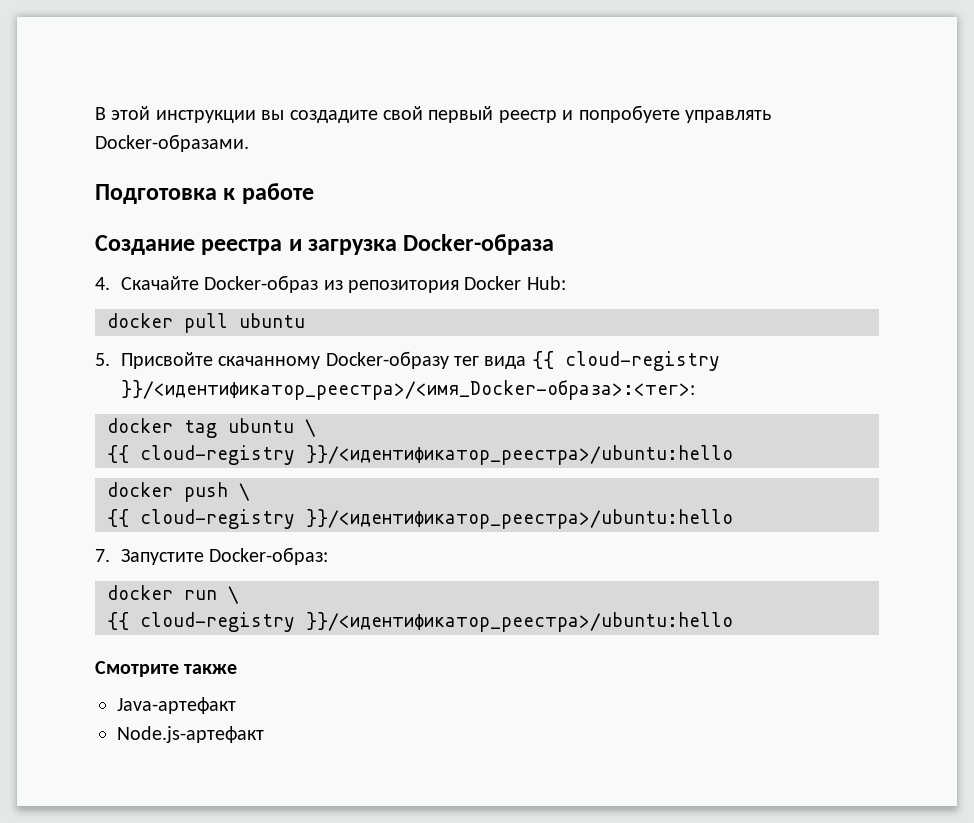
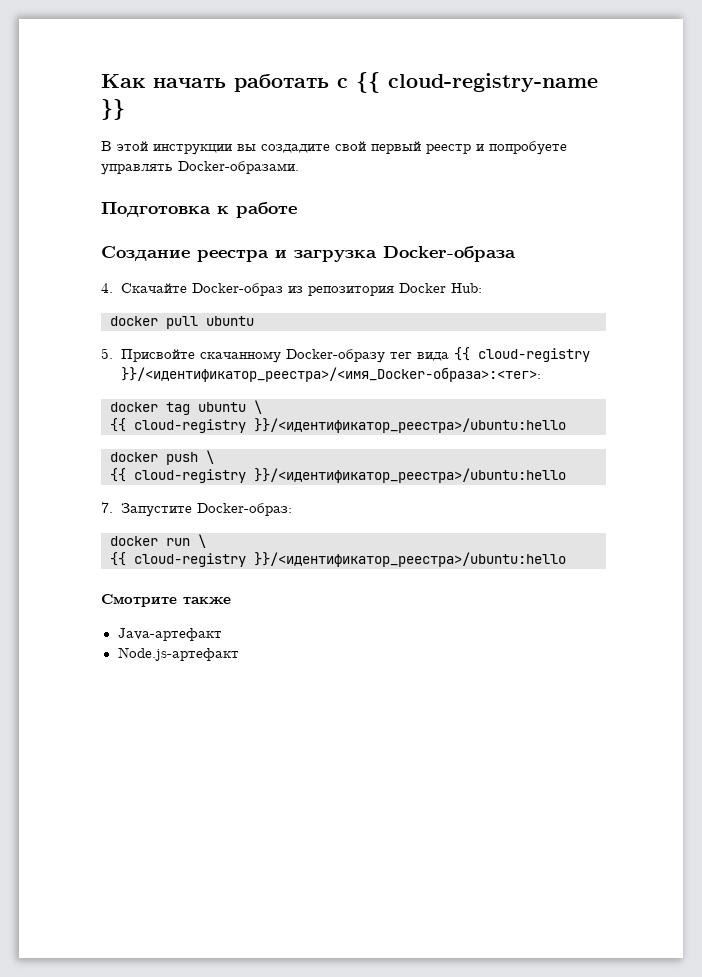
(95, 113) none -> [101,72,598,93] [101,99,125,120] Как начать работать с {{ cloud-registry-name }} //

